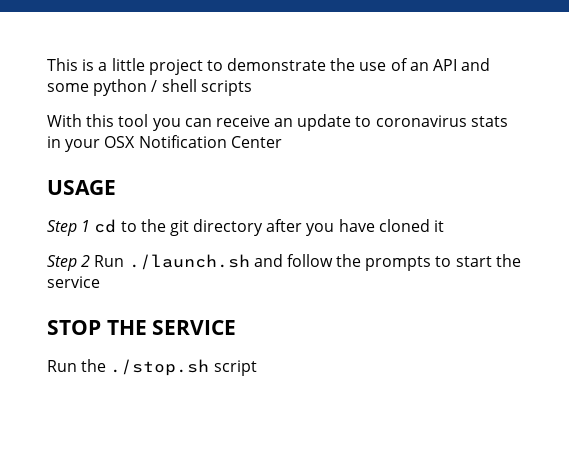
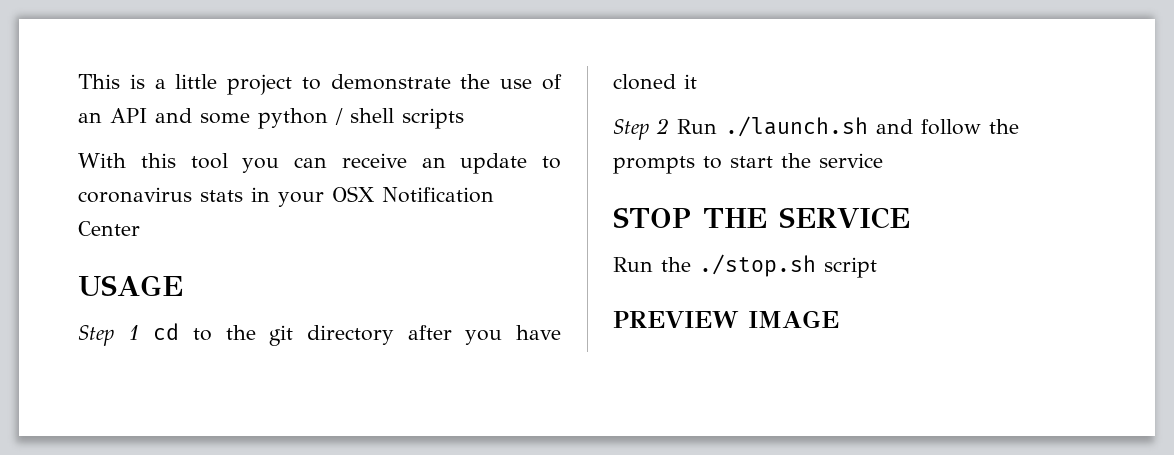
(257, 368) none -> [613,310,839,328] // PREVIEW IMAGE

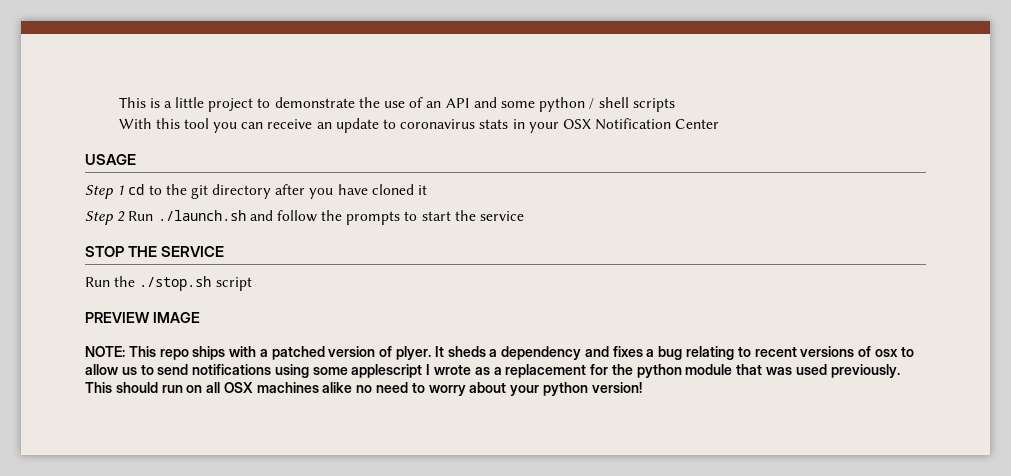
(839, 319) none -> [85,346,914,360] [85,364,900,378] [85,382,642,396] // NOTE: This repo ships with a patched version of plyer. It sheds a dependency and fixes a bug relating to recent versions of osx to allow us to send notifications using some applescript I wrote as a replacement for the python module that was used previously. This should run on all OSX machines alike no need to worry about your python version!

